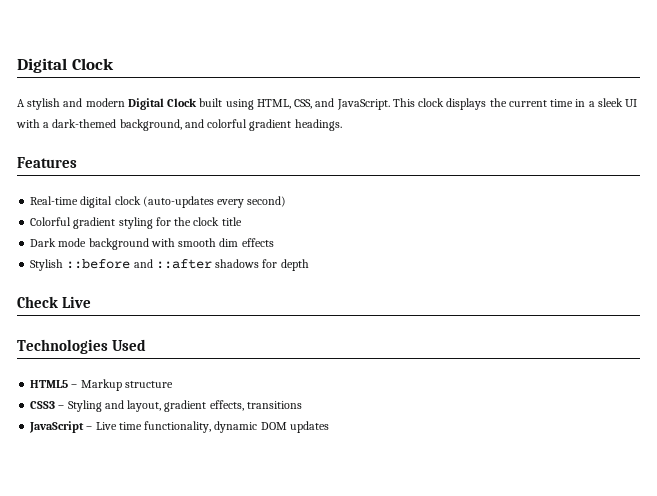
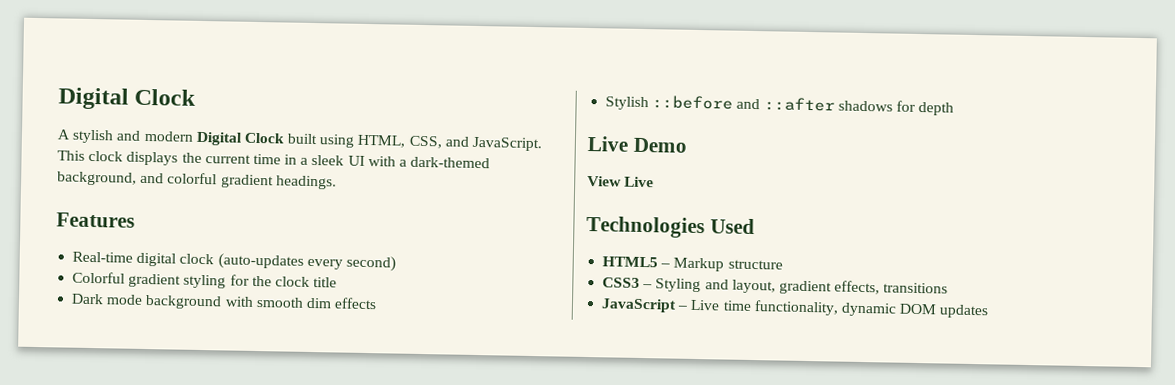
[17,296,58,308] Check -> [587,136,687,153] [587,175,622,187] Live Demo // View

